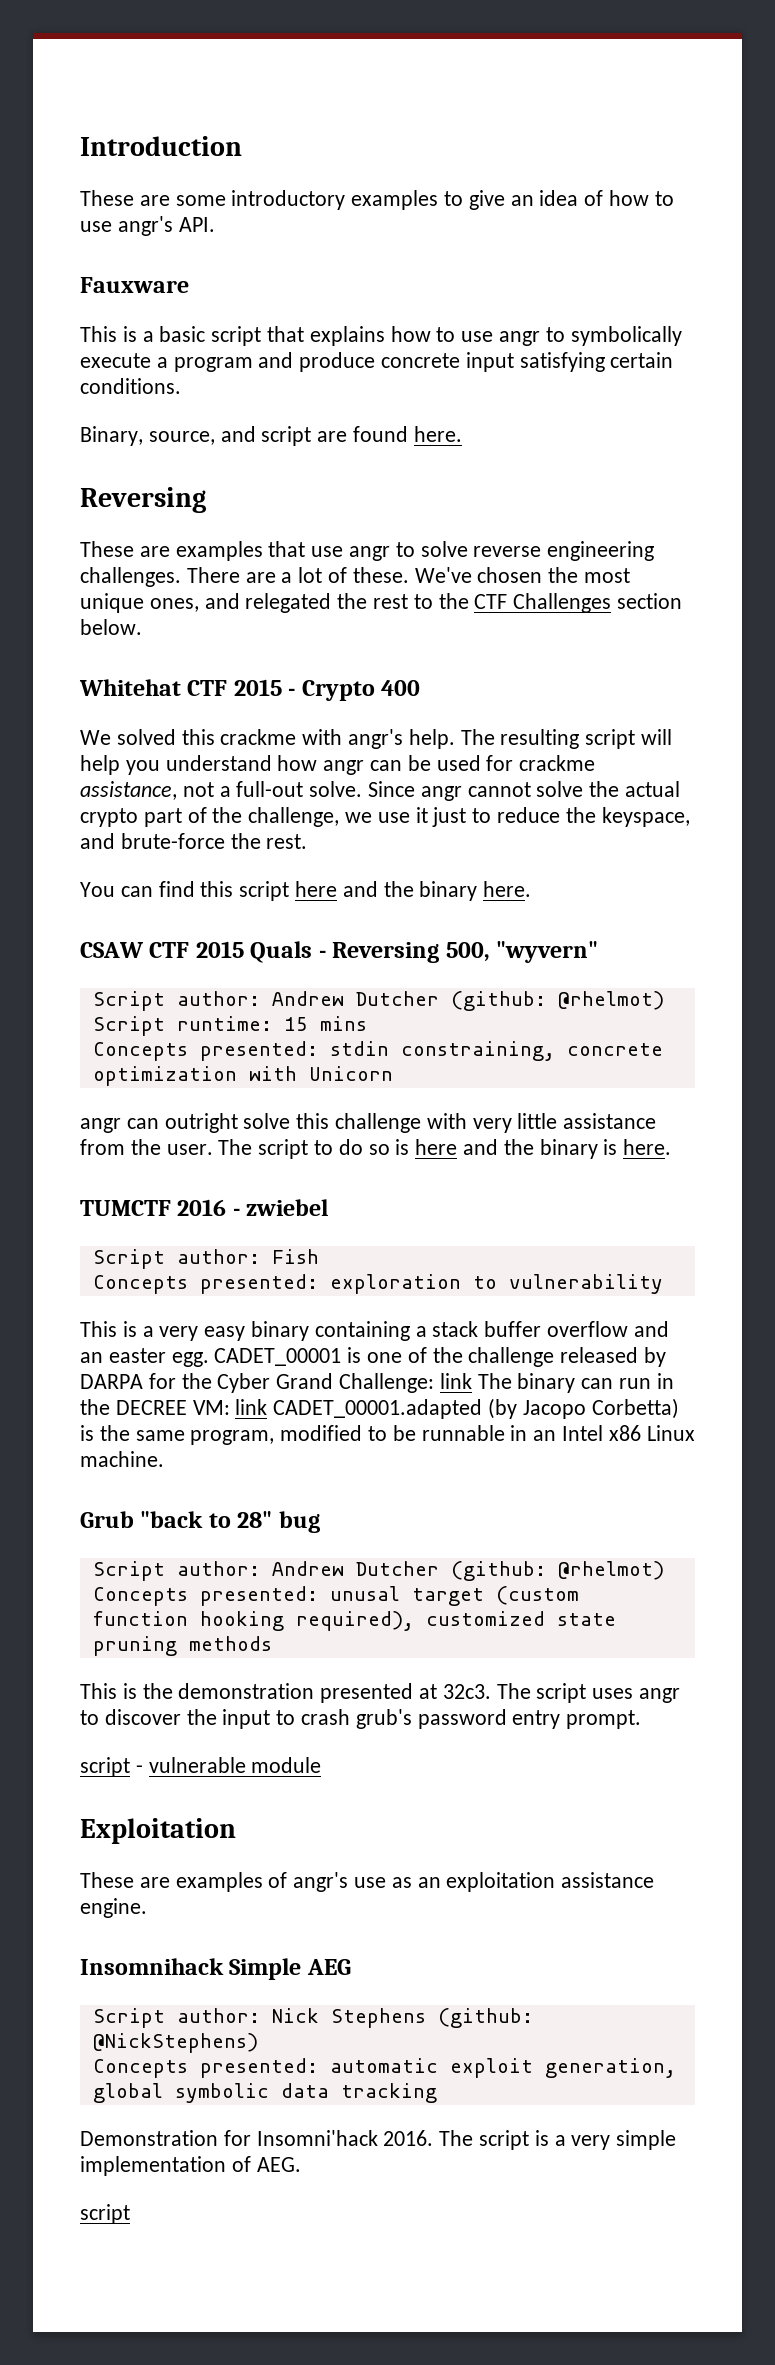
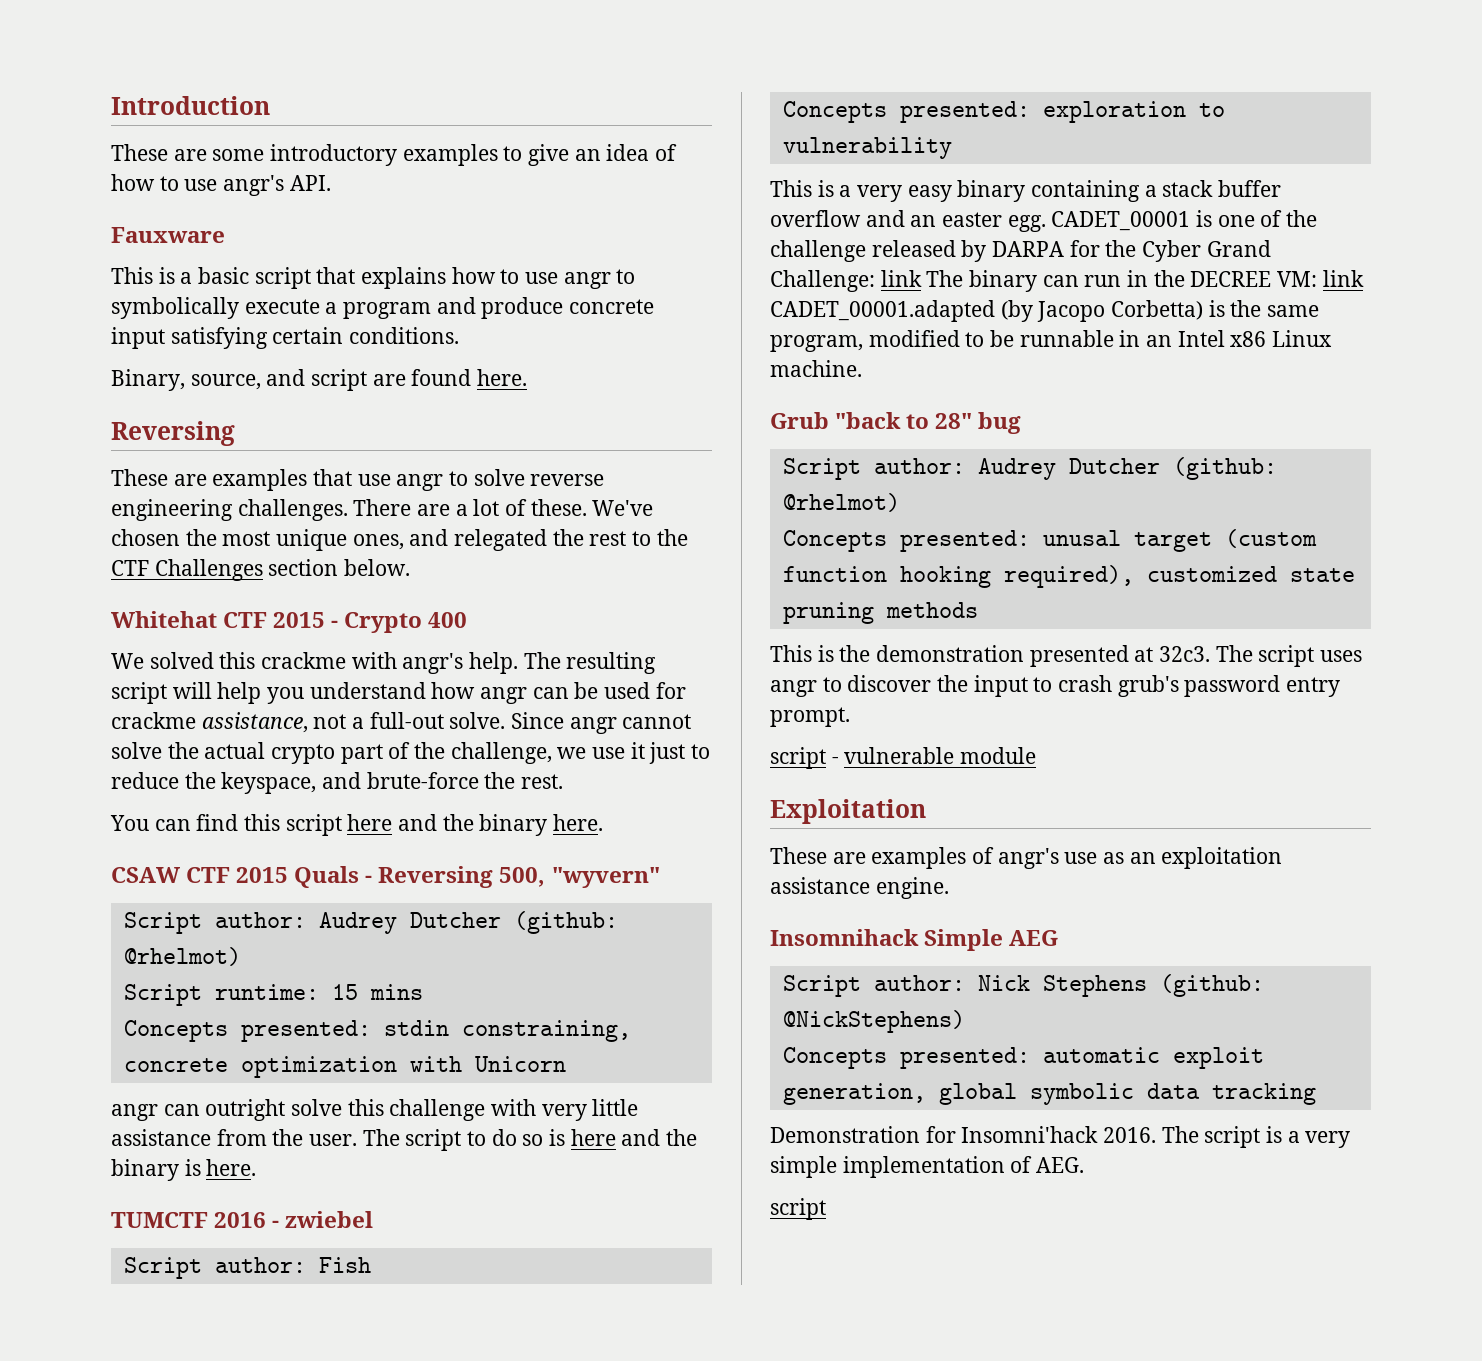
[271,991,344,1006] Andrew -> [318,912,397,934] Audrey
[271,1561,344,1576] Andrew -> [977,458,1056,480] Audrey

